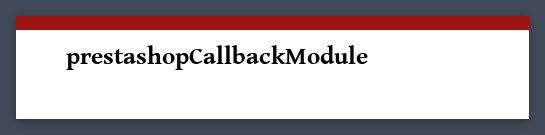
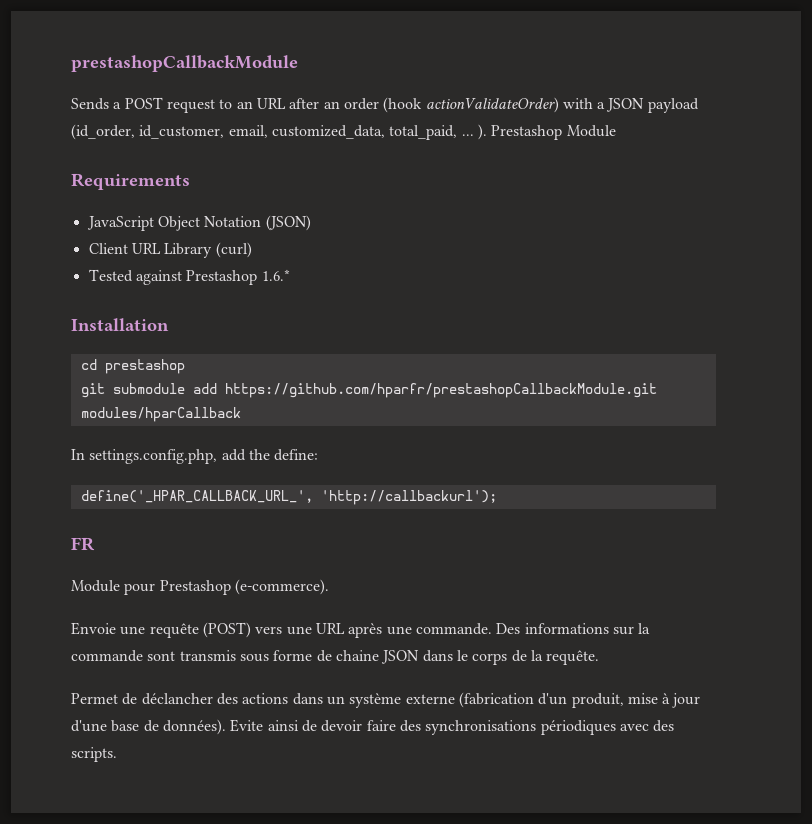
(368, 57) none -> [71,97,699,113] [71,124,616,140] [71,173,190,190] [86,215,311,231] [88,242,252,258] [88,269,290,285] [71,318,169,331] [80,359,185,374] [80,383,657,398] [80,407,241,422] [71,449,319,464] [80,490,497,505] [71,537,95,551] [71,579,329,595] [71,622,651,638] [71,650,600,665] [71,692,701,708] [71,719,675,735] [71,747,117,762] // Sends a POST request to an URL after an order (hook actionValidateOrder) with a JSON payload (id_order, id_customer, email, customized_data, total_paid, ... ). Prestashop Module // Requirements // JavaScript Object Notation (JSON) // Client URL Library (curl) // Tested against Prestashop 1.6.* // Installation // cd prestashop // git submodule add https://github.com/hparfr/prestashopCallbackModule.git modules/hparCallback // In settings.config.php, add the define: // define('_HPAR_CALLBACK_URL_', 'http://callbackurl'); // FR // Module pour Prestashop (e-commerce). // Envoie une requête (POST) vers une URL après une commande. Des informations sur la commande sont transmis sous forme de chaine JSON dans le corps de la requête. // Permet de déclancher des actions dans un système externe (fabrication d'un produit, mise à jour d'une base de données). Evite ainsi de devoir faire des synchronisations périodiques avec des scripts.

